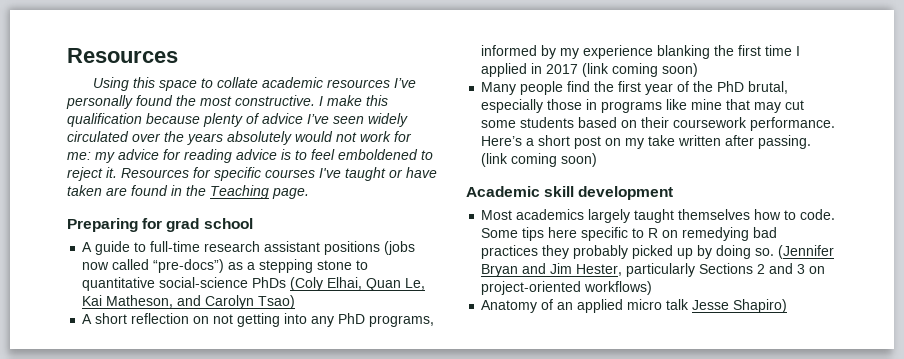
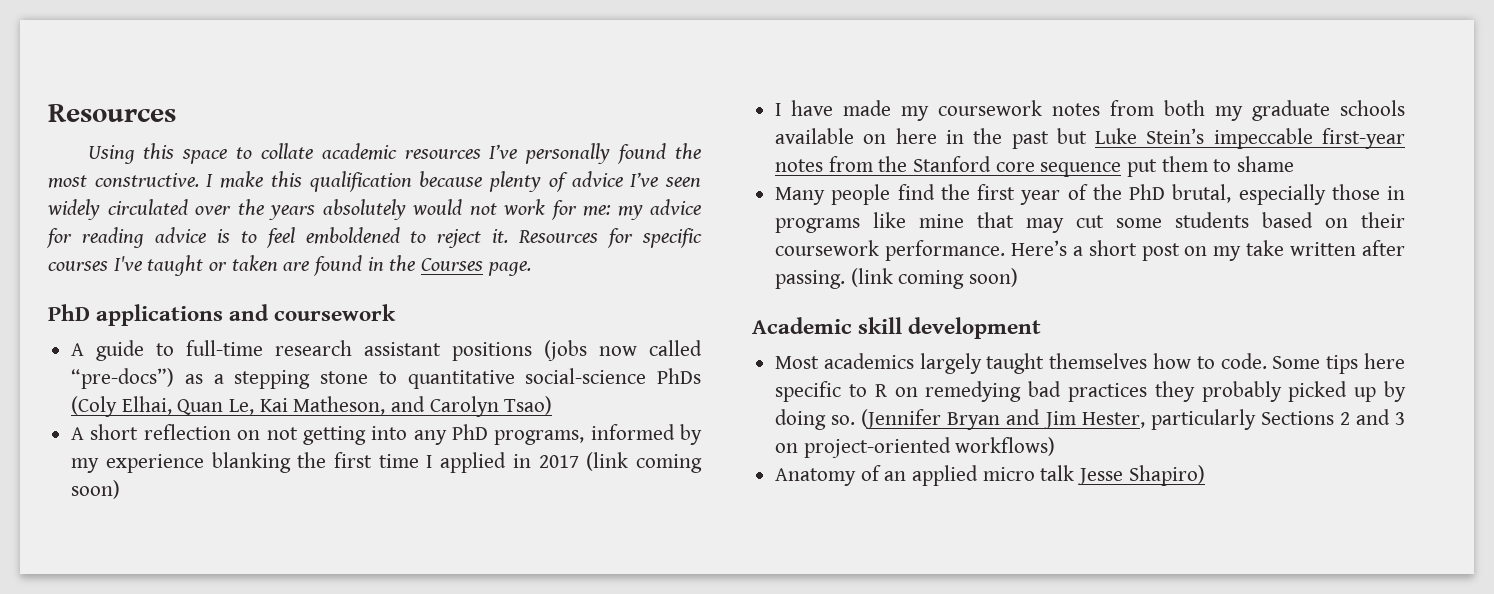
[406,167,437,178] have -> (228, 266) none
[210,185,269,199] Teaching -> [421,258,484,271] Courses
[67,218,253,232] Preparing for grad school -> [48,304,397,326] PhD applications and coursework
(699, 70) none -> [775,100,1405,121] [775,128,1405,149] [775,156,1295,177] // I have made my coursework notes from both my graduate schools available on here in the past but Luke Stein’s impeccable first-year notes from the Stanford core sequence put them to shame

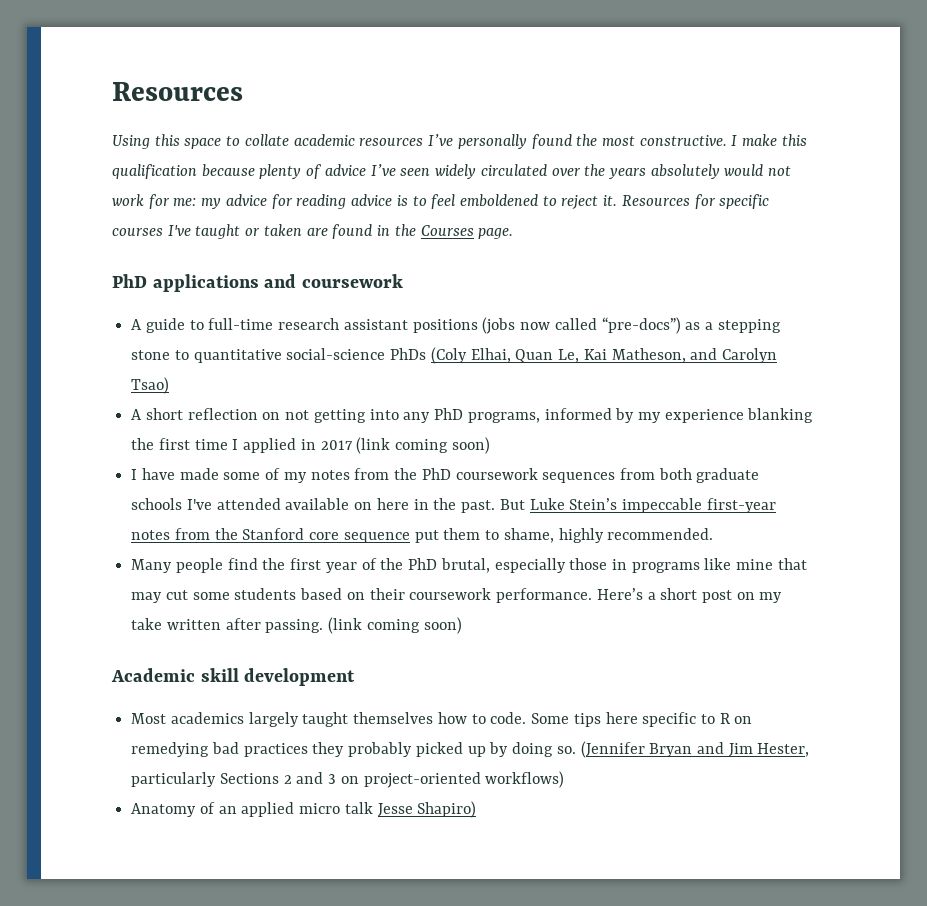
[901,100,1405,121] my coursework notes from both my graduate schools -> [223,468,760,483] [131,498,281,510] some of my notes from the PhD coursework sequences from both graduate schools I've attended
[1011,128,1087,149] past but -> [461,499,525,513] past. But
[1237,156,1295,172] shame -> [503,528,714,543] shame, highly recommended.

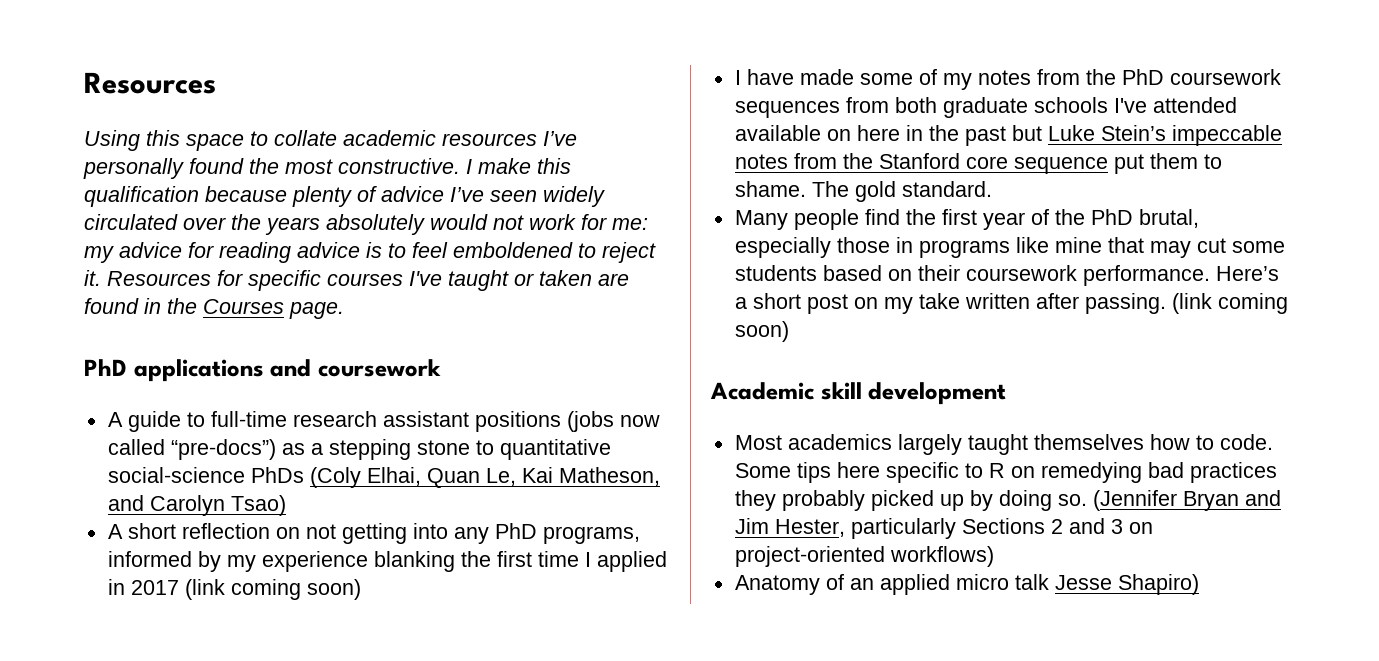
[461,499,525,513] past. But -> [964,125,1042,146] past but
[706,498,776,513] first-year -> (1282, 135) none
[503,528,714,543] shame, highly recommended. -> [734,181,992,202] shame. The gold standard.

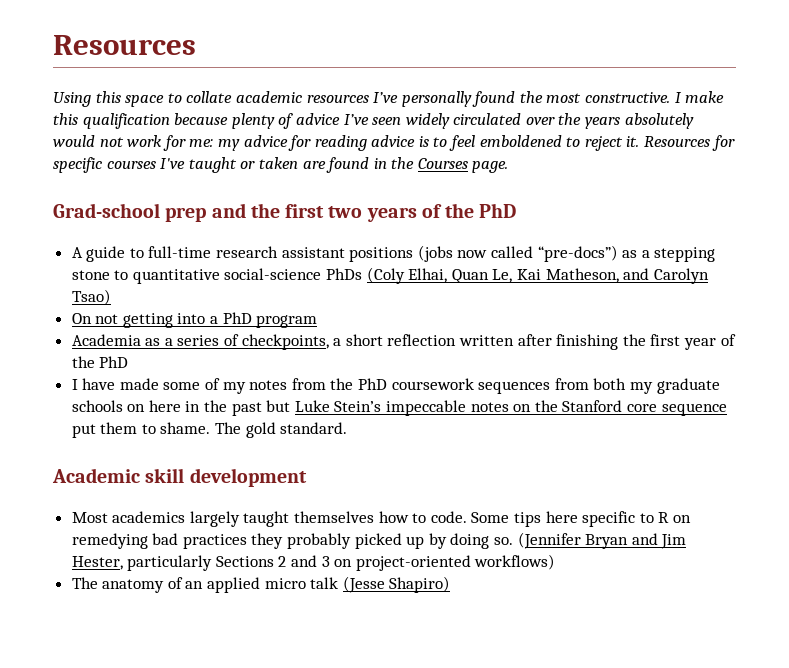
[84,359,441,382] PhD applications and coursework -> [53,203,517,222] Grad-school prep and the first two years of the PhD
[107,523,640,544] [107,551,667,572] [107,579,361,600] A short reflection on not getting into any PhD programs, informed by my experience blanking the first time I applied in 2017 (link coming soon) -> [71,312,318,328] [71,334,736,350] [71,356,129,368] On not getting into a PhD program // Academia as a series of checkpoints, a short reflection written after finishing the first year of the PhD
(937, 105) none -> [629,382,653,394] my
[1113,97,1237,113] [734,125,821,141] I've attended available -> (123, 406) none
[793,153,837,169] from -> [513,404,532,412] on
[734,209,1199,230] [734,237,1285,258] [734,265,1279,286] [734,293,1288,314] [734,321,789,342] // Many people find the first year of the PhD brutal, especially those in programs like mine that may cut some students based on their coursework performance. Here’s a short post on my take written after passing. (link coming soon) -> (348, 428) none
[734,575,820,595] Anatomy -> [71,577,165,593] The anatomy
[1054,575,1112,590] Jesse -> [342,576,385,593] (Jesse

